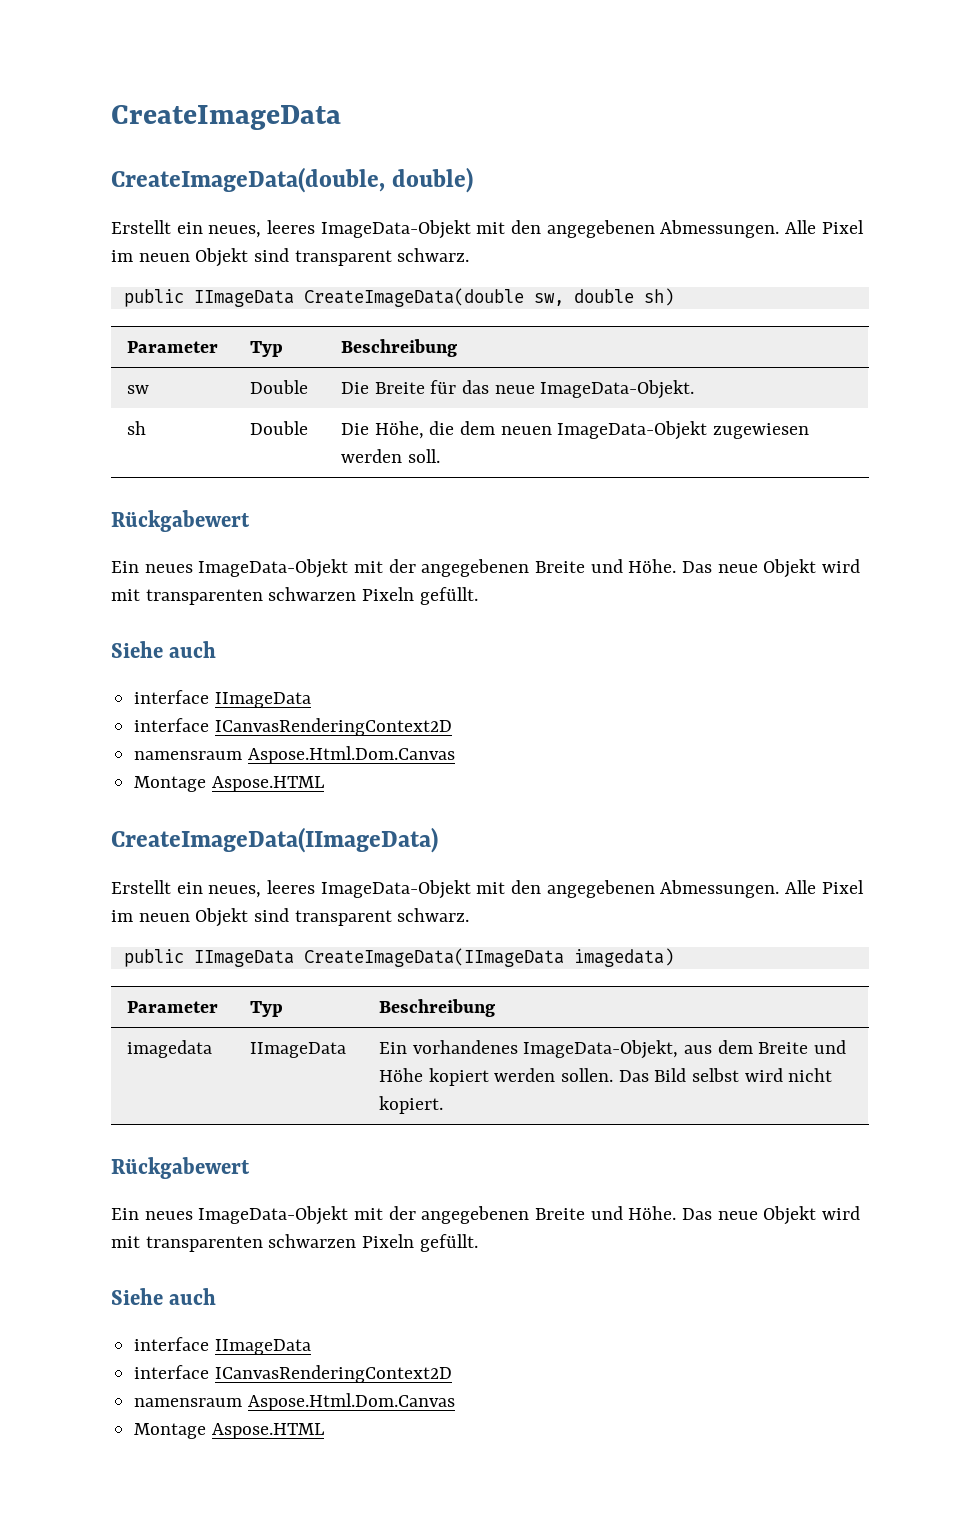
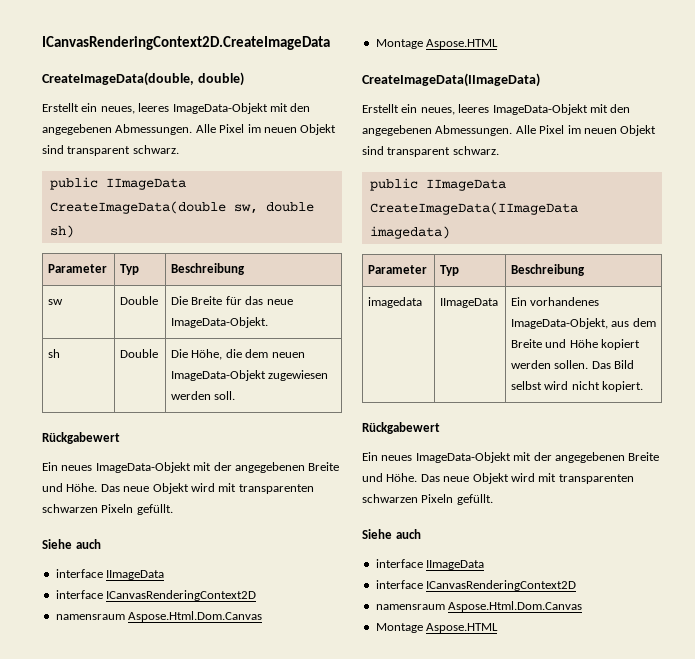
[111,105,341,130] CreateImageData -> [42,36,330,50] ICanvasRenderingContext2D.CreateImageData

